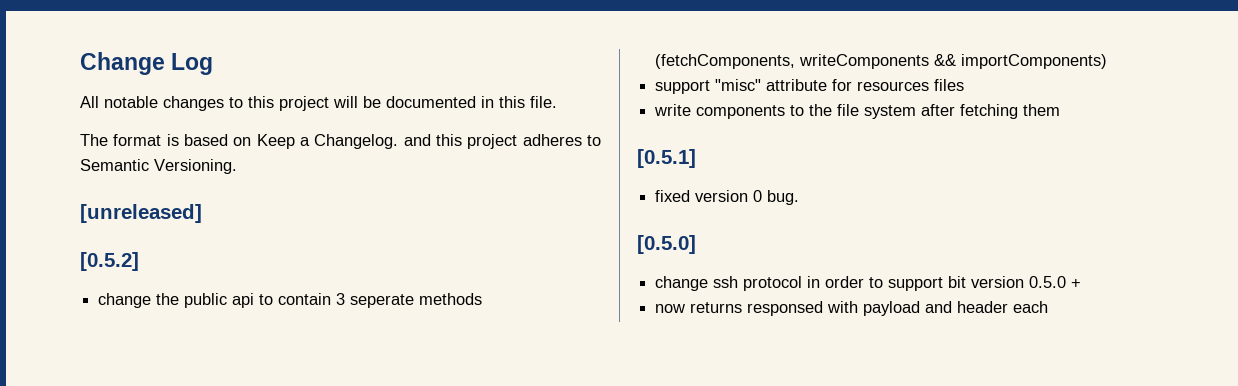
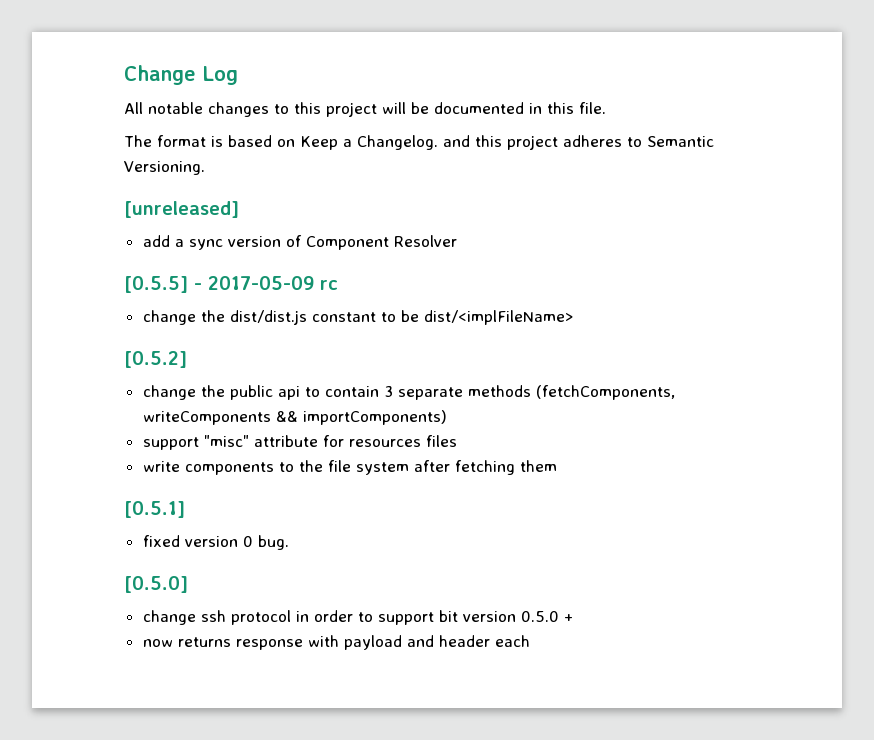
(202, 213) none -> [142,235,457,250] [124,276,338,293] [142,310,573,325] // add a sync version of Component Resolver // [0.5.5] - 2017-05-09 rc // change the dist/dist.js constant to be dist/<implFileName>
[350,294,415,308] seperate -> [397,387,463,400] separate
[747,301,824,316] responsed -> [235,639,303,650] response

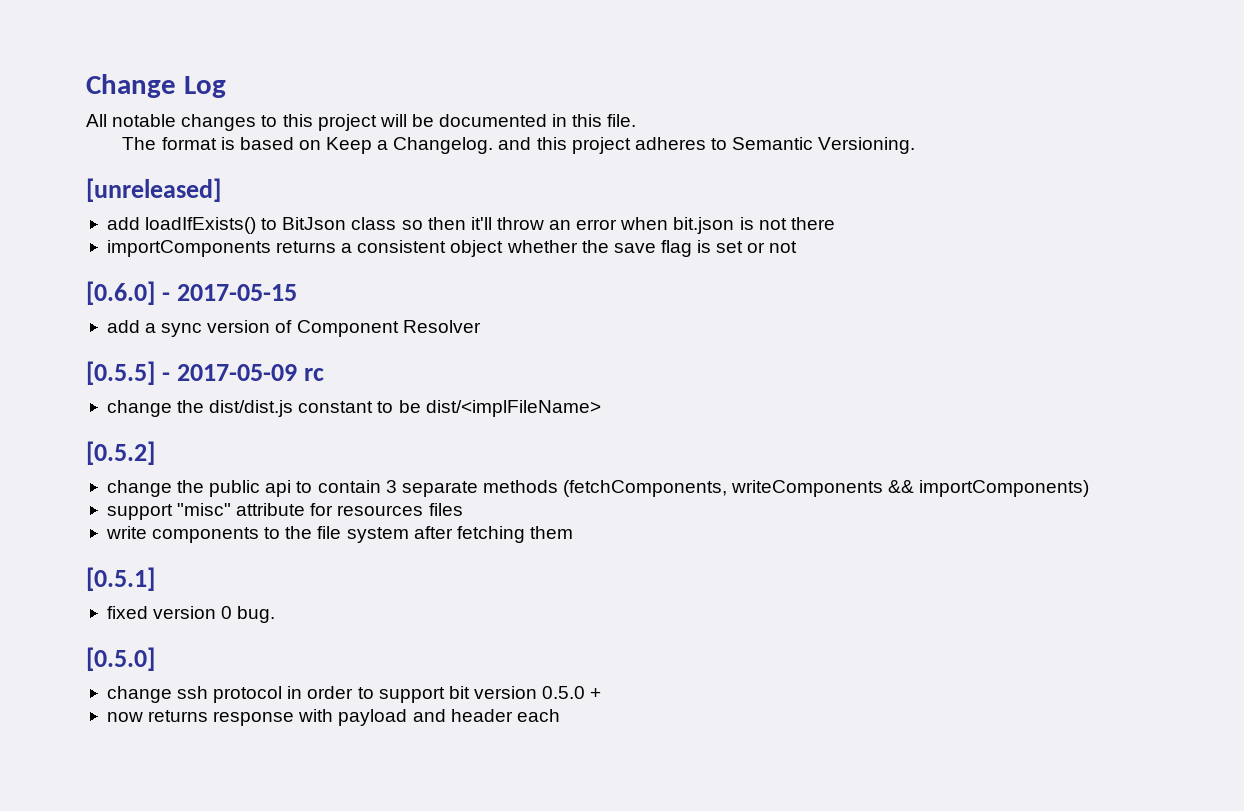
(239, 209) none -> [106,217,835,234] [106,240,798,257] [86,281,297,305] // add loadIfExists() to BitJson class so then it'll throw an error when bit.json is not there // importComponents returns a consistent object whether the save flag is set or not // [0.6.0] - 2017-05-15

